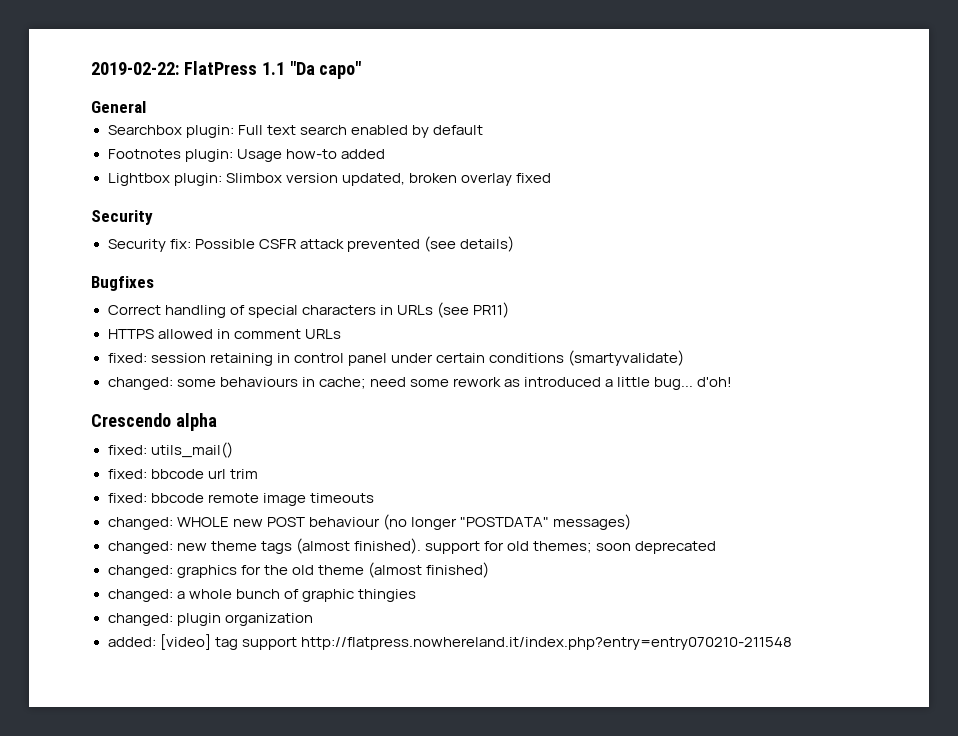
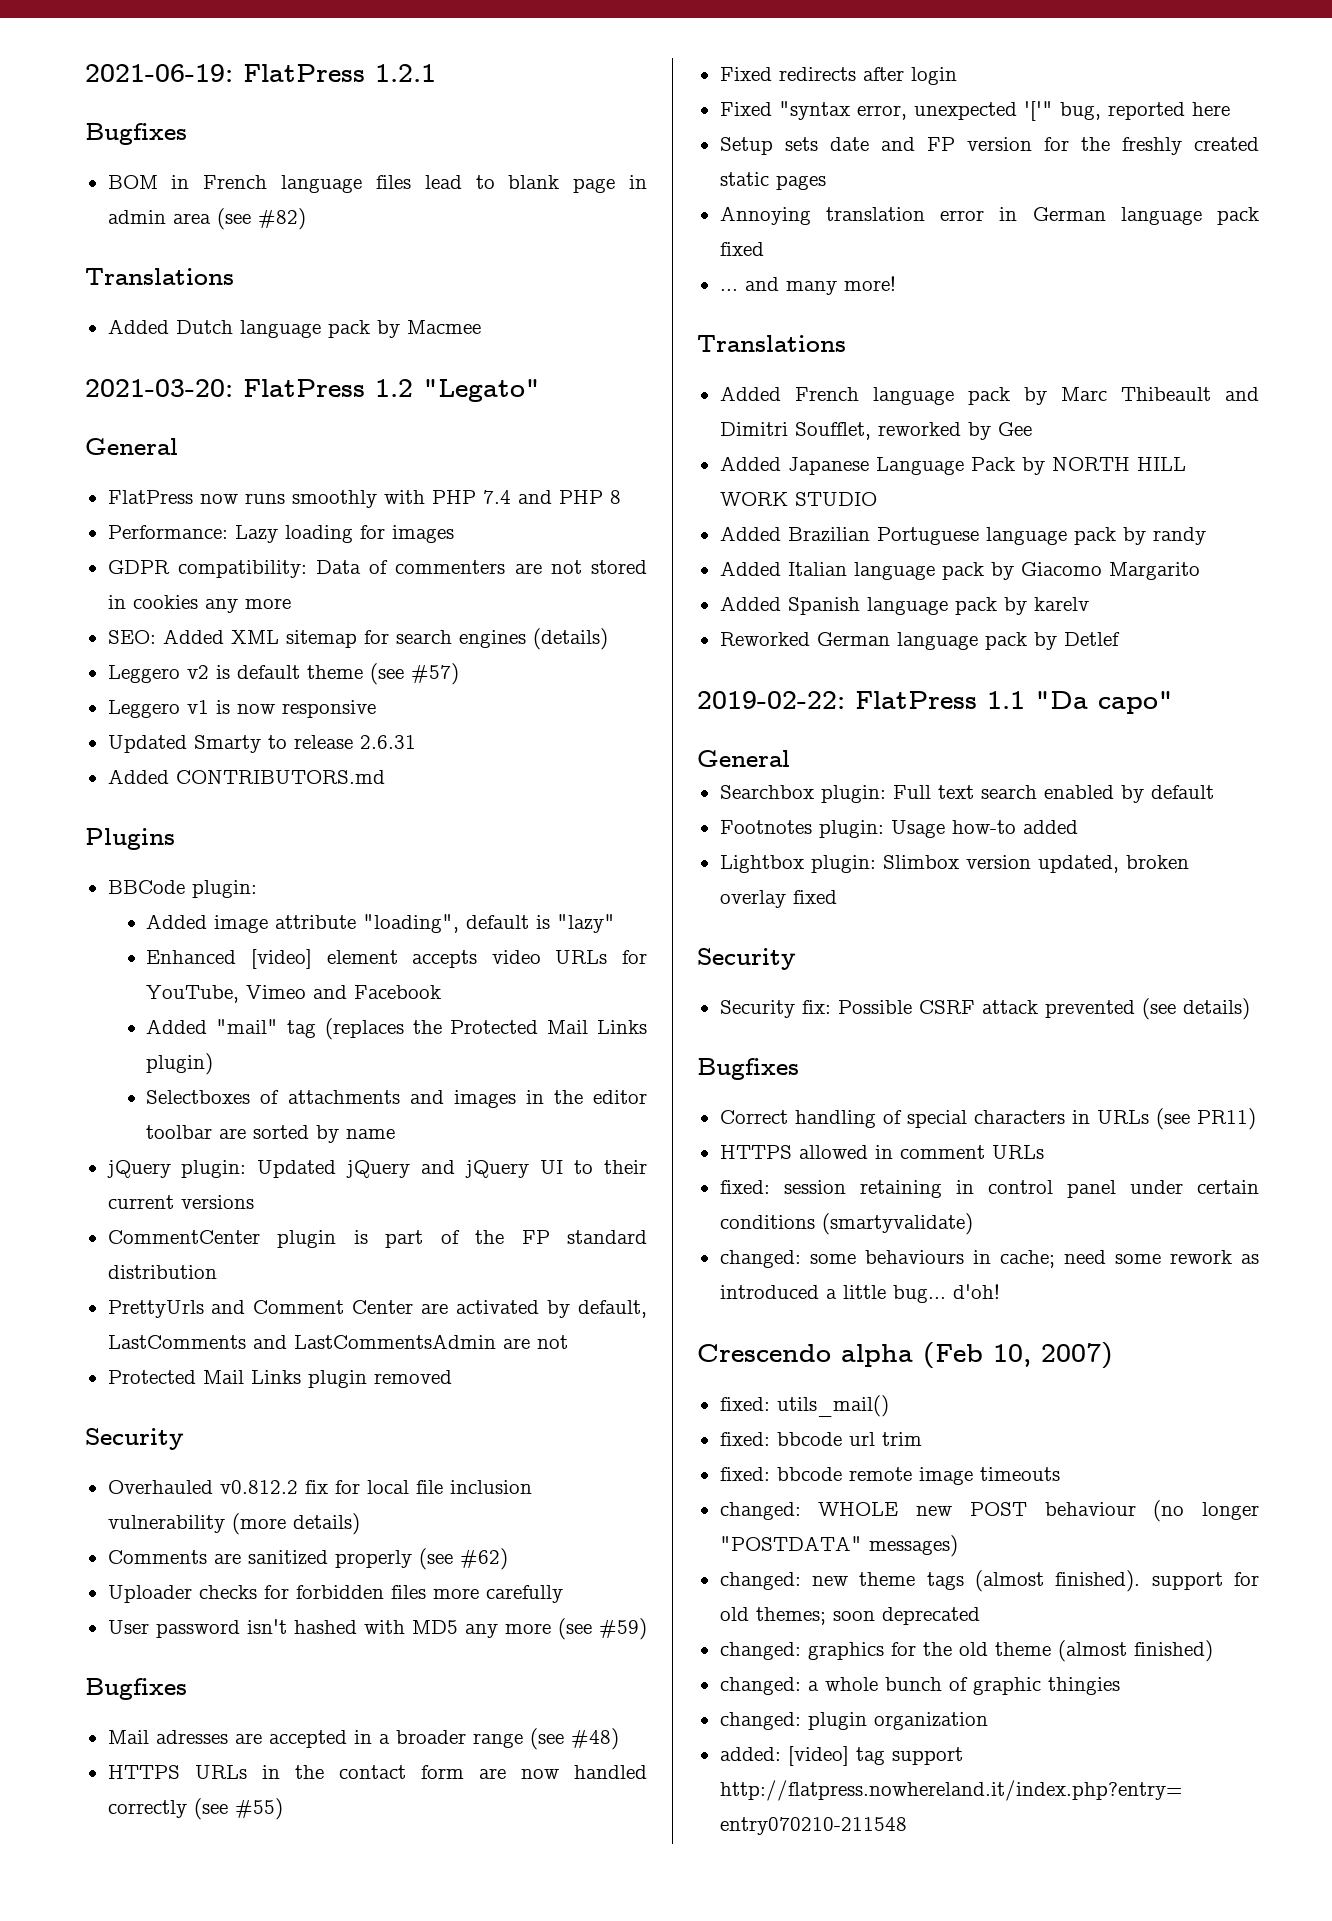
(91, 68) none -> [85,64,436,82] [85,123,187,145] [107,175,647,193] [107,208,306,230] [85,268,234,285] [107,319,481,338] [85,379,540,402] [85,438,178,455] [107,490,621,508] [107,525,454,543] [107,560,647,578] [107,595,291,613] [107,628,608,650] [107,663,459,685] [107,700,376,718] [107,735,416,753] [107,769,385,784] [85,828,175,850] [107,880,257,898] [146,914,616,933] [146,949,647,969] [146,985,442,1003] [146,1018,648,1040] [146,1053,214,1075] [146,1090,647,1108] [146,1125,396,1143] [106,1160,647,1178] [107,1195,254,1209] [107,1230,647,1248] [107,1265,217,1279] [107,1300,647,1318] [107,1334,568,1349] [107,1370,452,1388] [85,1428,184,1450] [107,1480,532,1494] [107,1513,360,1535] [107,1548,508,1570] [107,1585,563,1603] [107,1618,647,1640] [85,1678,187,1700] [107,1728,619,1750] [107,1765,647,1779] [107,1798,283,1820] [719,67,957,85] [719,101,1230,121] [719,137,1259,155] [719,172,826,190] [719,206,1259,225] [719,242,764,256] [719,276,896,295] [697,335,846,352] [719,386,1259,405] [719,422,1032,440] [719,456,1186,475] [719,492,877,506] [719,526,1206,545] [719,561,1200,580] [719,596,1089,615] [719,632,1120,650] 2021-06-19: FlatPress 1.2.1 // Bugfixes // BOM in French language files lead to blank page in admin area (see #82) // Translations // Added Dutch language pack by Macmee // 2021-03-20: FlatPress 1.2 "Legato" // General // FlatPress now runs smoothly with PHP 7.4 and PHP 8 // Performance: Lazy loading for images // GDPR compatibility: Data of commenters are not stored in cookies any more // SEO: Added XML sitemap for search engines (details) // Leggero v2 is default theme (see #57) // Leggero v1 is now responsive // Updated Smarty to release 2.6.31 // Added CONTRIBUTORS.md // Plugins // BBCode plugin: // Added image attribute "loading", default is "lazy" // Enhanced [video] element accepts video URLs for YouTube, Vimeo and Facebook // Added "mail" tag (replaces the Protected Mail Links plugin) // Selectboxes of attachments and images in the editor toolbar are sorted by name // jQuery plugin: Updated jQuery and jQuery UI to their current versions // CommentCenter plugin is part of the FP standard distribution // PrettyUrls and Comment Center are activated by default, LastComments and LastCommentsAdmin are not // Protected Mail Links plugin removed // Security // Overhauled v0.812.2 fix for local file inclusion vulnerability (more details) // Comments are sanitized properly (see #62) // Uploader checks for forbidden files more carefully // User password isn't hashed with MD5 any more (see #59) // Bugfixes // Mail adresses are accepted in a broader range (see #48) // HTTPS URLs in the contact form are now handled correctly (see #55) // Fixed redirects after login // Fixed "syntax error, unexpected '['" bug, reported here // Setup sets date and FP version for the freshly created static pages // Annoying translation error in German language pack fixed // ... and many more! // Translations // Added French language pack by Marc Thibeault and Dimitri Soufflet, reworked by Gee // Added Japanese Language Pack by NORTH HILL WORK STUDIO // Added Brazilian Portuguese language pack by randy // Added Italian language pack by Giacomo Margarito // Added Spanish language pack by karelv // Reworked German language pack by Detlef //
[258,239,296,249] CSFR -> [918,1000,975,1014] CSRF
(217, 422) none -> [923,1342,1113,1369] (Feb 10, 2007)

